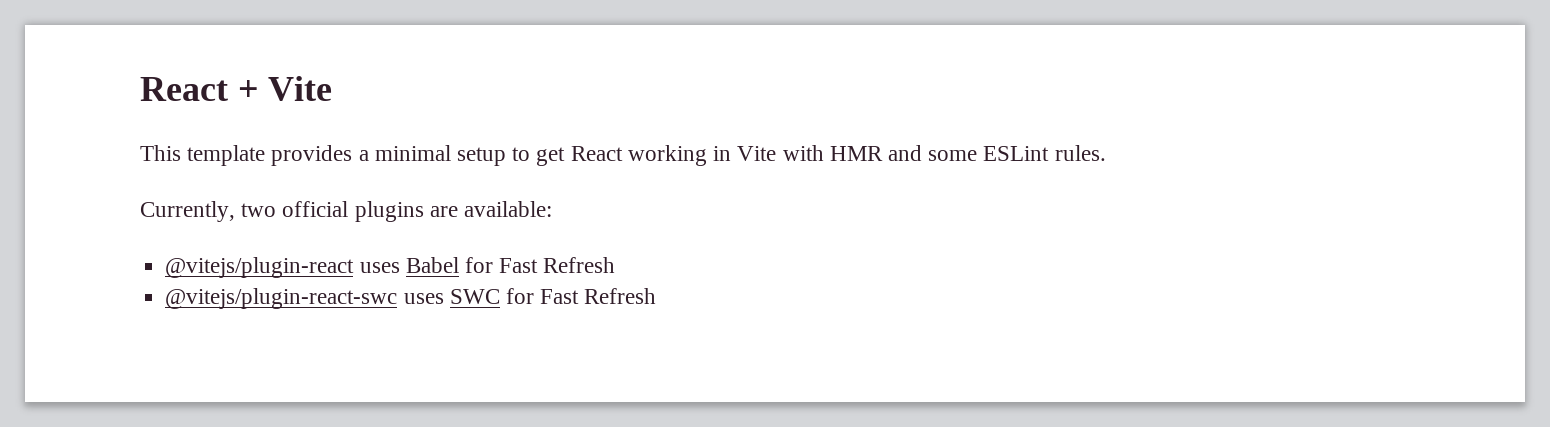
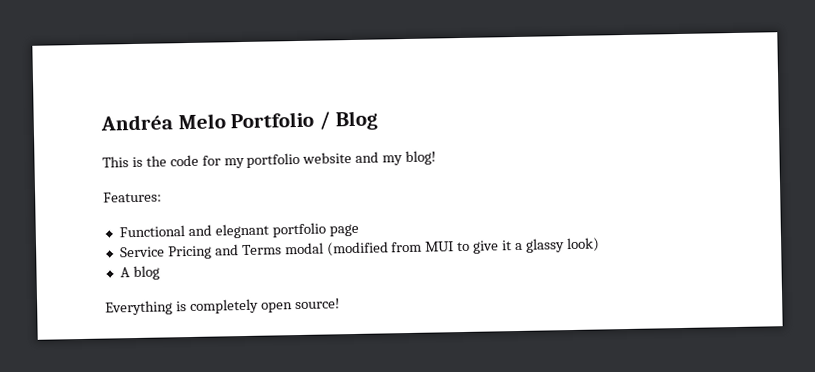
[140,76,333,101] [140,145,1106,166] [140,201,553,222] [165,257,616,278] [165,288,657,309] React + Vite // This template provides a minimal setup to get React working in Vite with HMR and some ESLint rules. // Currently, two official plugins are available: // @vitejs/plugin-react uses Babel for Fast Refresh // @vitejs/plugin-react-swc uses SWC for Fast Refresh -> [100,110,379,131] [102,150,437,169] [103,191,162,203] [118,222,359,239] [119,237,600,260] [119,265,160,281] [105,298,340,316] Andréa Melo Portfolio / Blog // This is the code for my portfolio website and my blog! // Features: // Functional and elegnant portfolio page // Service Pricing and Terms modal (modified from MUI to give it a glassy look) // A blog // Everything is completely open source!

